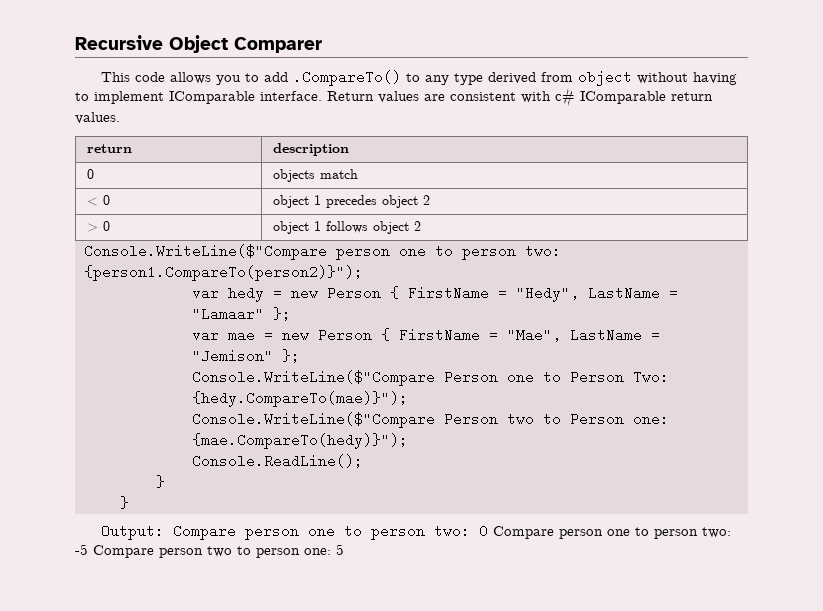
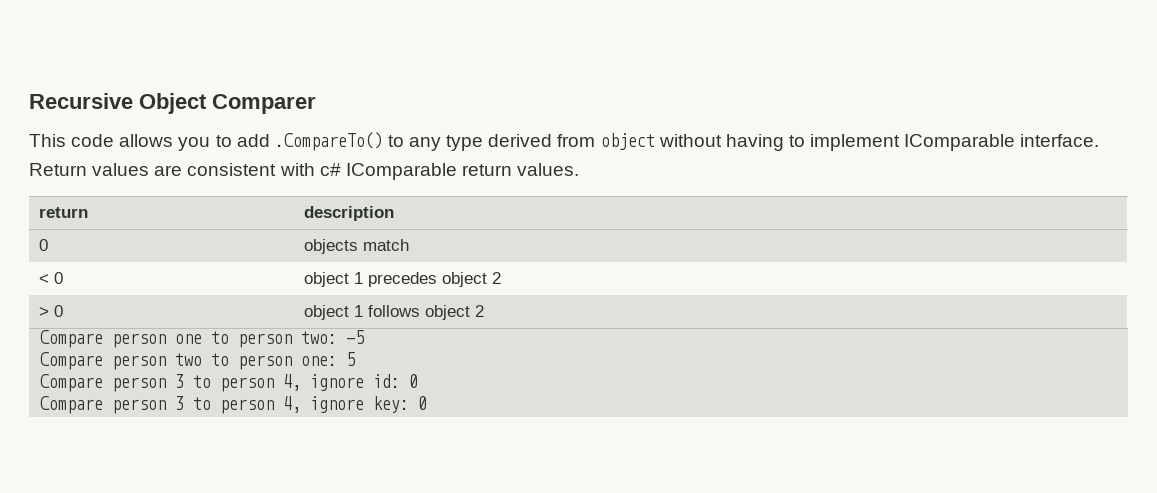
[84,244,561,260] [84,265,363,281] [192,286,678,302] [192,307,291,321] [192,328,660,342] [192,349,300,363] [192,370,669,386] [192,391,408,407] [192,412,669,428] [192,433,408,449] [192,454,363,468] [156,475,165,488] [120,496,129,509] [101,524,489,540] Console.WriteLine($"Compare person one to person two: {person1.CompareTo(person2)}"); // var hedy = new Person { FirstName = "Hedy", LastName = "Lamaar" }; // var mae = new Person { FirstName = "Mae", LastName = "Jemison" }; // Console.WriteLine($"Compare Person one to Person Two: {hedy.CompareTo(mae)}"); // Console.WriteLine($"Compare Person two to Person one: {mae.CompareTo(hedy)}"); // Console.ReadLine(); // } // } // Output: Compare person one to person two: 0 -> (485, 311) none
(88, 549) none -> (365, 337) //
(344, 549) none -> [40,374,419,392] [40,396,428,414] // Compare person 3 to person 4, ignore id: 0 // Compare person 3 to person 4, ignore key: 0

